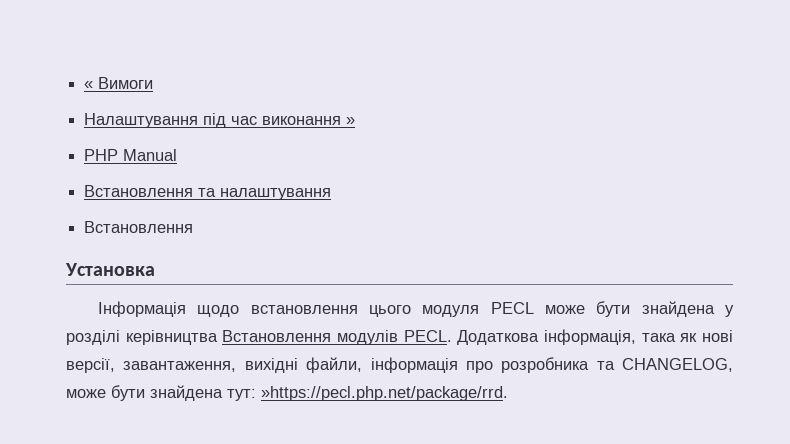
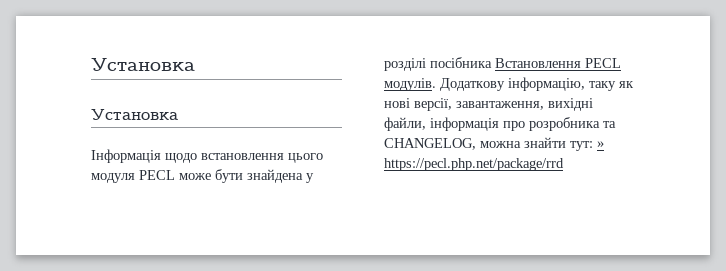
[84,77,154,89] [84,113,356,128] [84,149,178,161] [84,185,332,200] [84,221,194,233] « Вимоги // Налаштування під час виконання » // PHP Manual // Встановлення та налаштування // Встановлення -> [91,58,195,71] Установка
[125,329,676,345] керівництва Встановлення модулів PECL. Додаткова інформація, така -> [430,57,621,68] [384,77,616,91] посібника Встановлення PECL модулів. Додаткову інформацію, таку
[66,385,508,401] може бути знайдена тут: »https://pecl.php.net/package/rrd. -> [480,137,604,151] [384,158,564,171] можна знайти тут: » https://pecl.php.net/package/rrd

